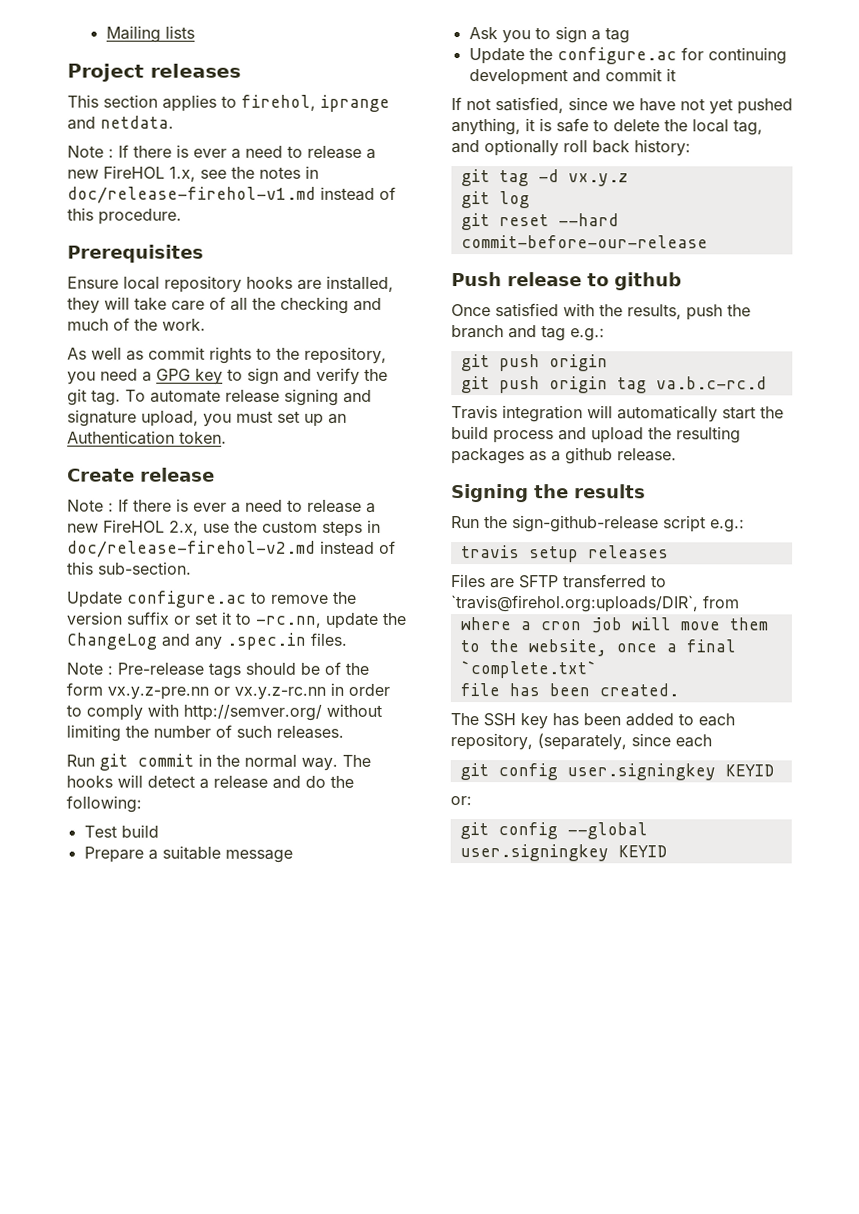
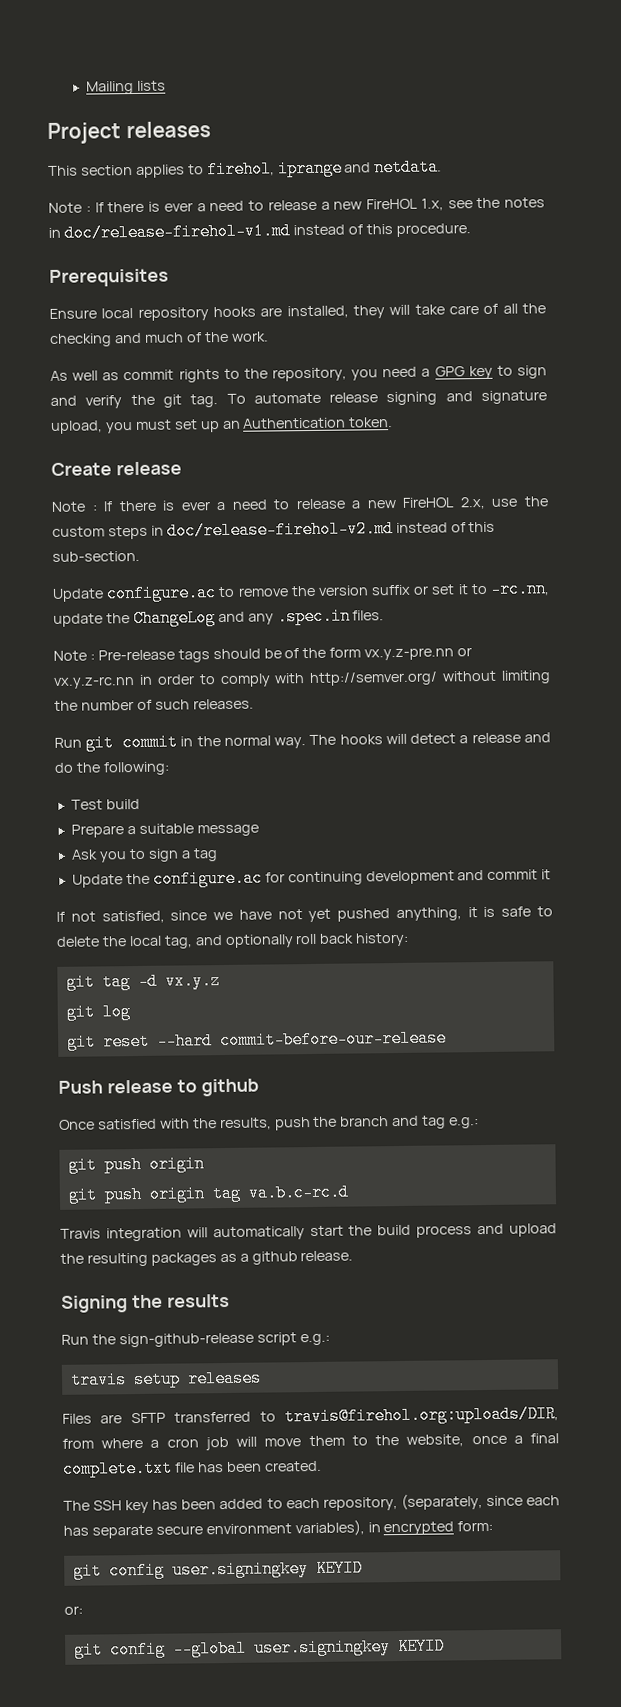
[450,595,699,613] `travis@firehol.org:uploads/DIR`, -> [283,1405,559,1426] travis@firehol.org:uploads/DIR,
(740, 602) // -> (94, 1443) none
[459,661,597,679] `complete.txt` // -> [62,1459,173,1478] complete.txt
(712, 741) none -> [63,1519,494,1539] has separate secure environment variables), in encrypted form:

